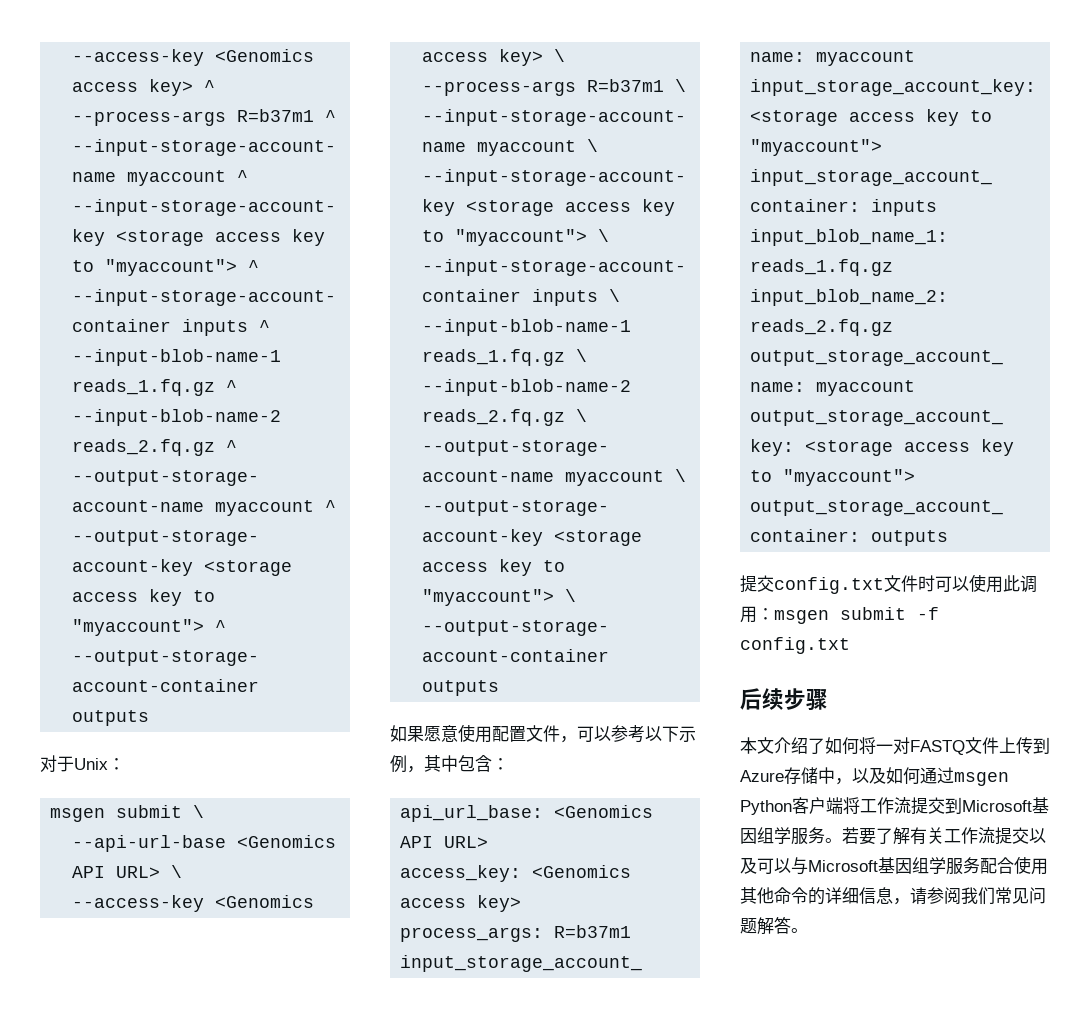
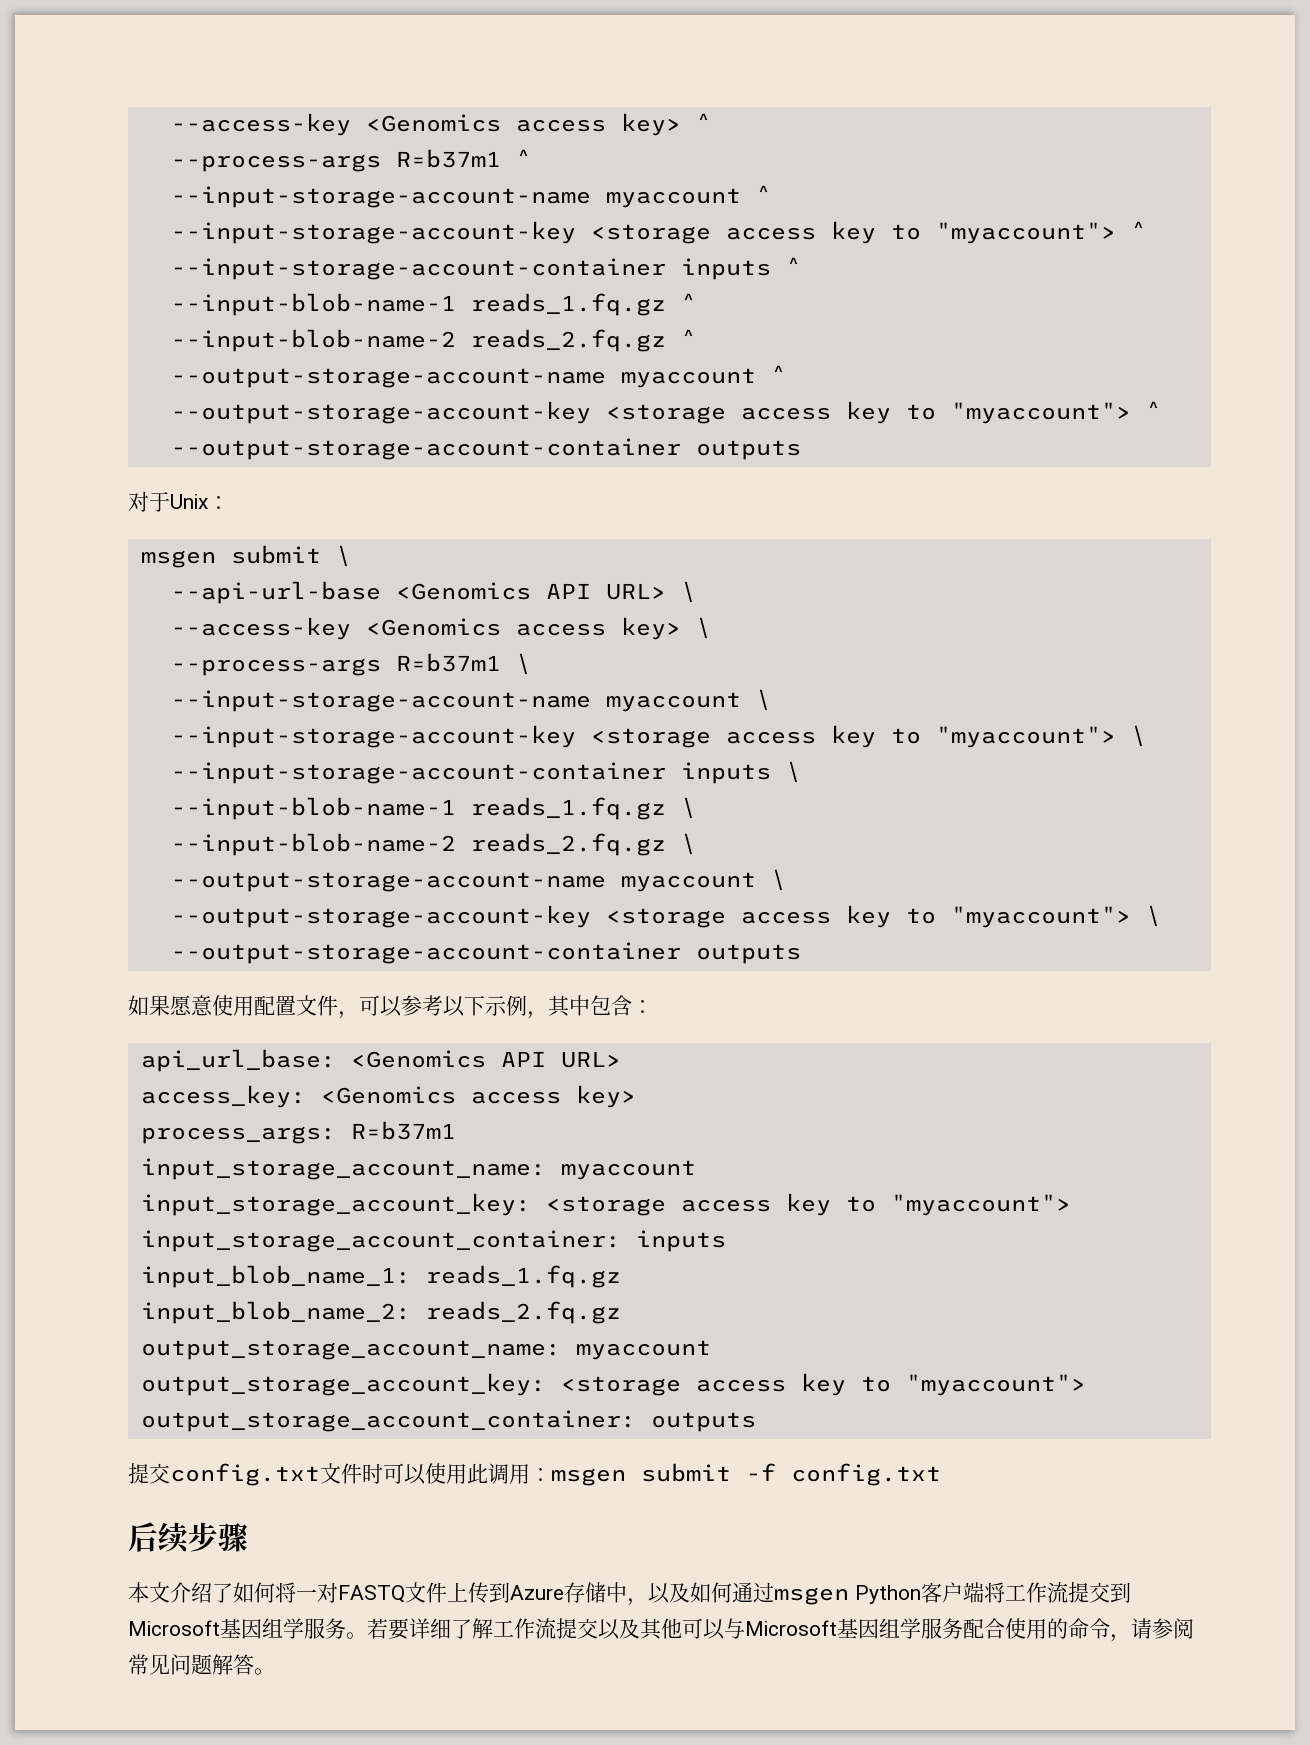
[876,827,944,845] 了解有关 -> [409,1618,493,1639] 详细了解
(757, 865) none -> [640,1618,682,1640] 其他
[740,887,893,905] 其他命令的详细信息 -> [1047,1618,1110,1639] 的命令
[961,887,995,905] 我们 -> (1194, 1628) none

